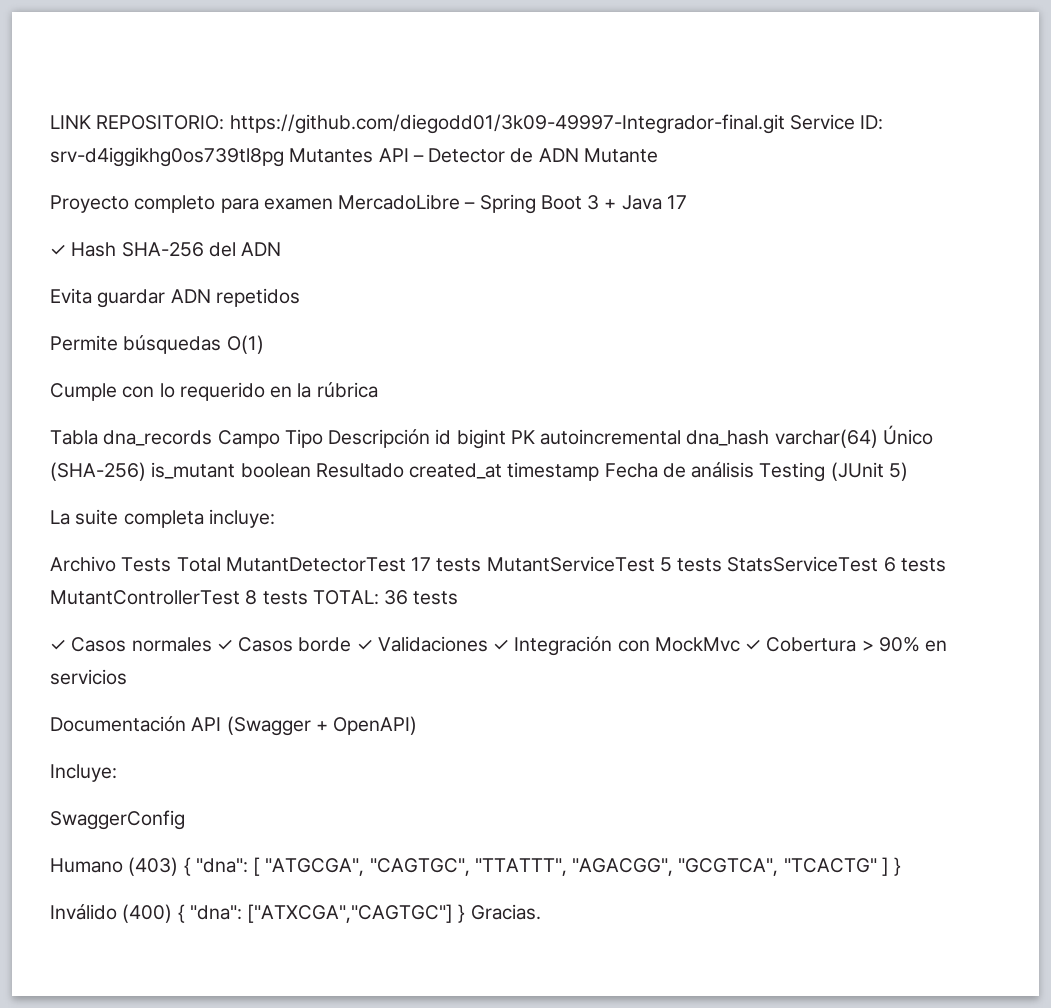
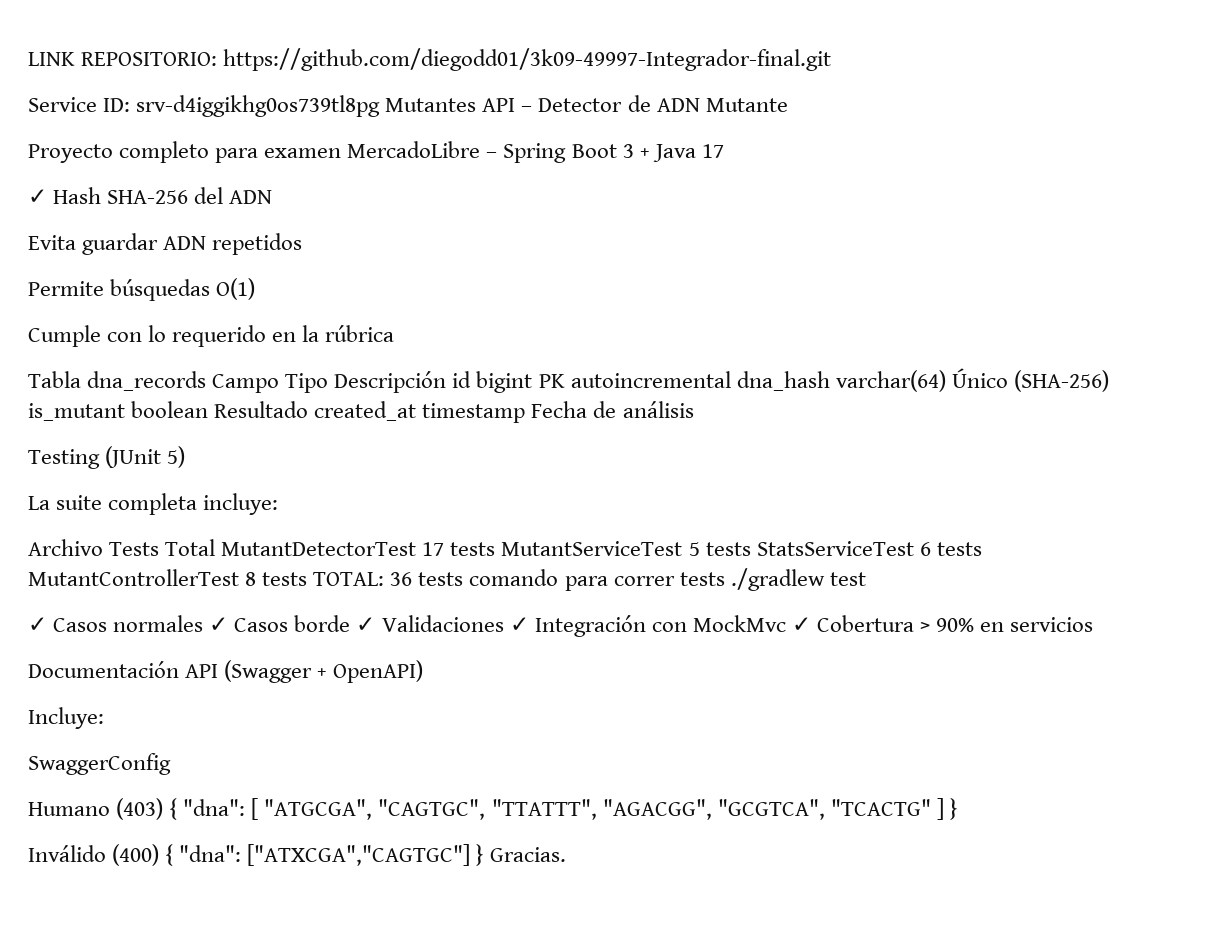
(785, 124) none -> (832, 59) //
(755, 470) none -> (694, 409) //
(459, 598) none -> [469,568,866,591] comando para correr tests ./gradlew test

